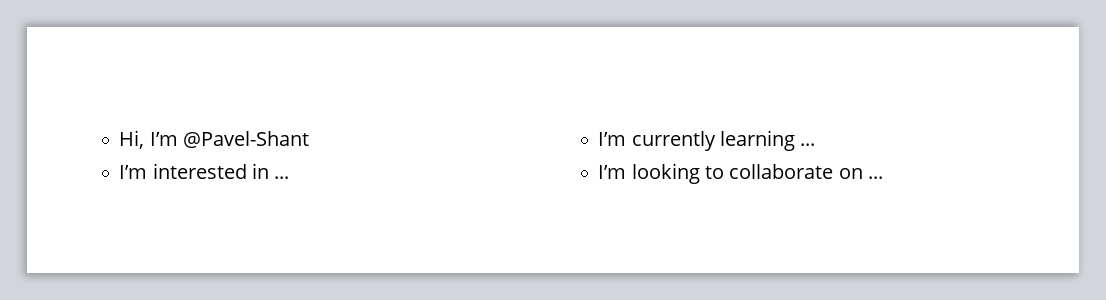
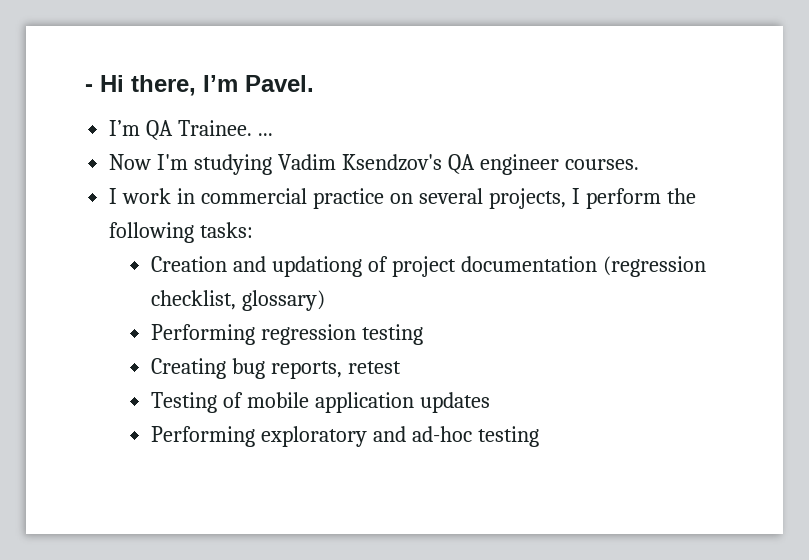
[119,130,309,149] [119,163,290,179] [598,130,816,151] [598,163,883,184] Hi, I’m @Pavel-Shant // I’m interested in ... // I’m currently learning ... // I’m looking to collaborate on ... -> [85,75,314,96] [109,120,274,140] [109,154,639,175] [109,188,696,209] [109,222,254,243] [151,256,706,277] [151,290,326,311] [151,324,424,345] [151,358,402,379] [151,392,491,413] [151,426,540,447] - Hi there, I’m Pavel. // I’m QA Trainee. ... // Now I'm studying Vadim Ksendzov's QA engineer courses. // I work in commercial practice on several projects, I perform the following tasks: // Creation and updationg of project documentation (regression checklist, glossary) // Performing regression testing // Creating bug reports, retest // Testing of mobile application updates // Performing exploratory and ad-hoc testing

